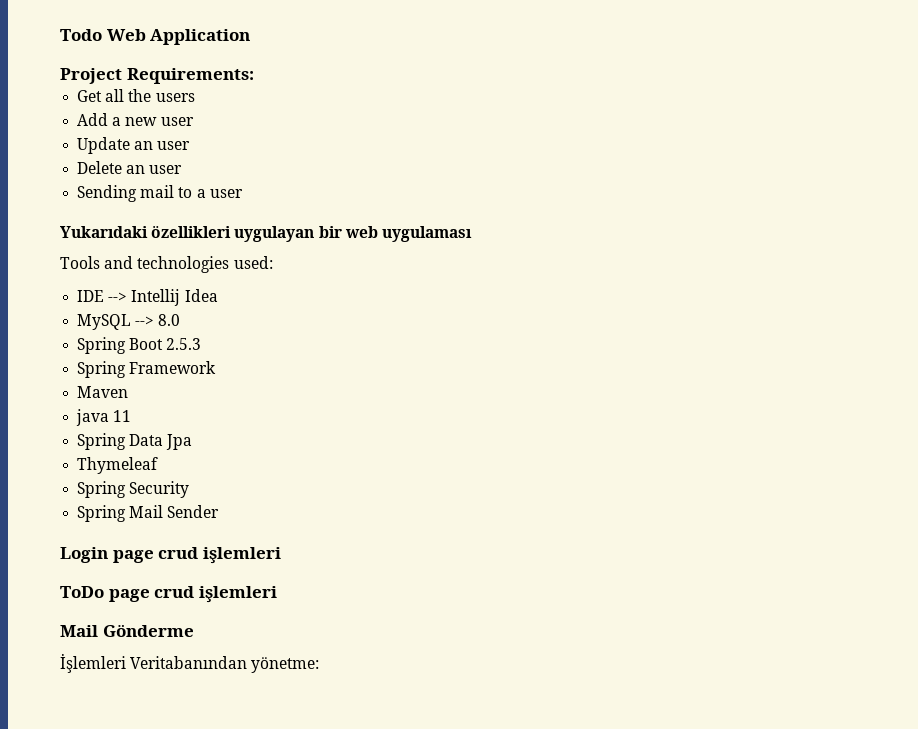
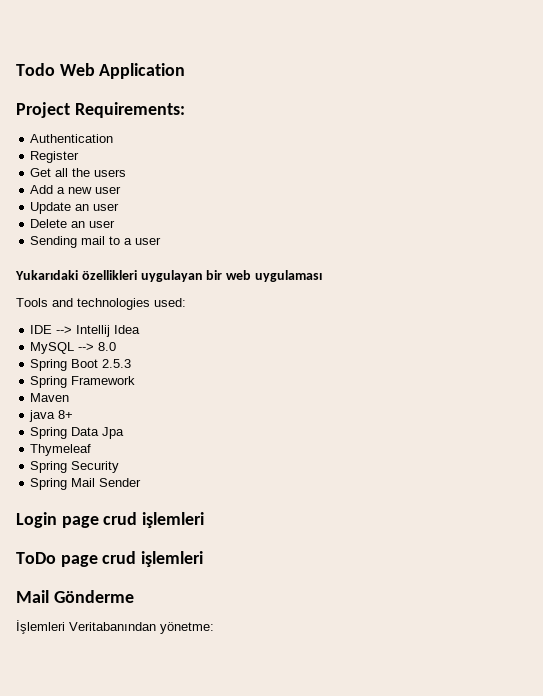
(254, 76) none -> [30,134,114,143] [30,151,80,163] // Authentication // Register
[113,410,132,422] 11 -> [58,410,74,419] 8+

